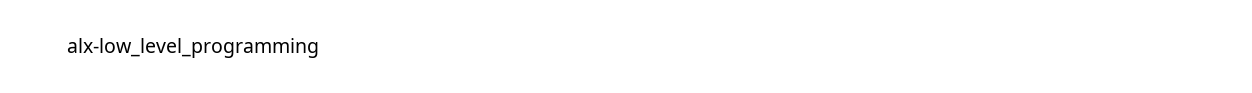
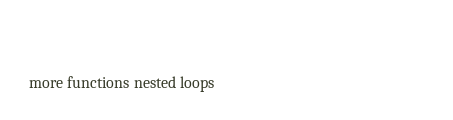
[67,38,319,58] alx-low_level_programming -> [29,76,214,92] more functions nested loops

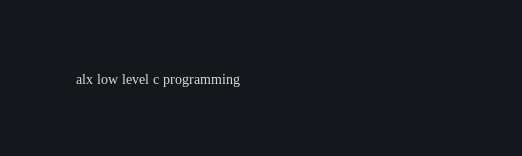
[29,76,214,92] more functions nested loops -> [76,74,240,87] alx low level c programming

